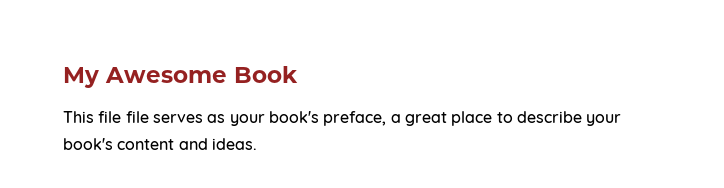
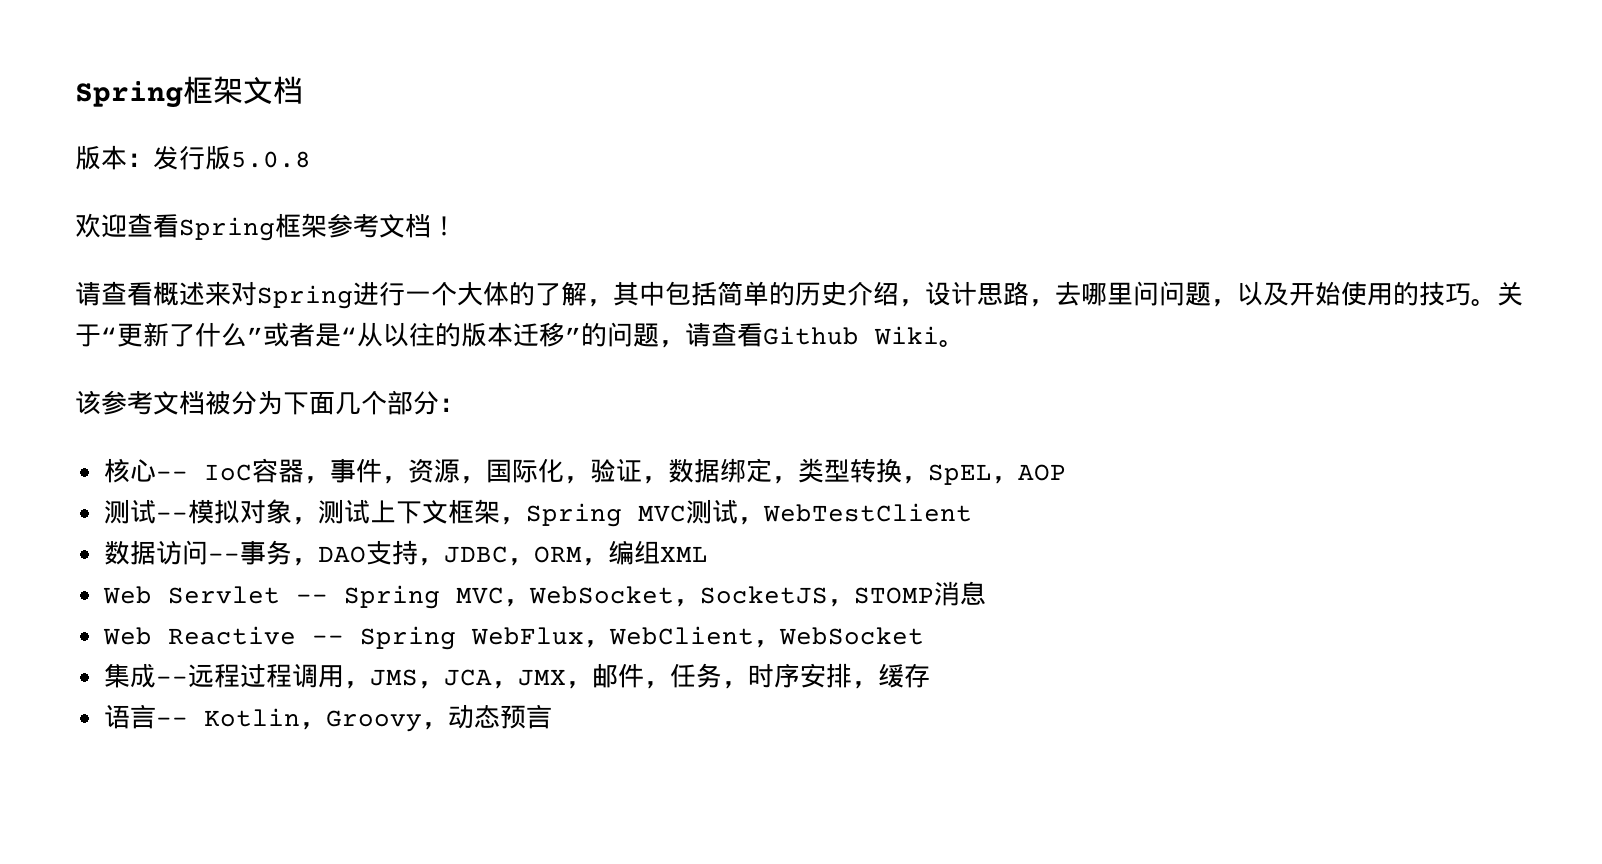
[63,66,298,88] [63,111,622,126] [63,138,257,150] My Awesome Book // This file file serves as your book's preface, a great place to describe your book's content and ideas. -> [75,76,303,108] [75,145,311,170] [75,213,457,241] [75,281,1523,309] [75,322,965,348] [75,390,465,415] [103,458,1066,485] [103,499,972,527] [103,540,708,566] [102,581,986,609] [102,626,924,650] [103,663,930,689] [103,704,552,732] Spring框架文档 // 版本：发行版5.0.8 // 欢迎查看Spring框架参考文档！ // 请查看概述来对Spring进行一个大体的了解，其中包括简单的历史介绍，设计思路，去哪里问问题，以及开始使用的技巧。关于“更新了什么”或者是“从以往的版本迁移”的问题，请查看Github Wiki。 // 该参考文档被分为下面几个部分： // 核心-- IoC容器，事件，资源，国际化，验证，数据绑定，类型转换，SpEL，AOP // 测试--模拟对象，测试上下文框架，Spring MVC测试，WebTestClient // 数据访问--事务，DAO支持，JDBC，ORM，编组XML // Web Servlet -- Spring MVC，WebSocket，SocketJS，STOMP消息 // Web Reactive -- Spring WebFlux，WebClient，WebSocket // 集成--远程过程调用，JMS，JCA，JMX，邮件，任务，时序安排，缓存 // 语言-- Kotlin，Groovy，动态预言

